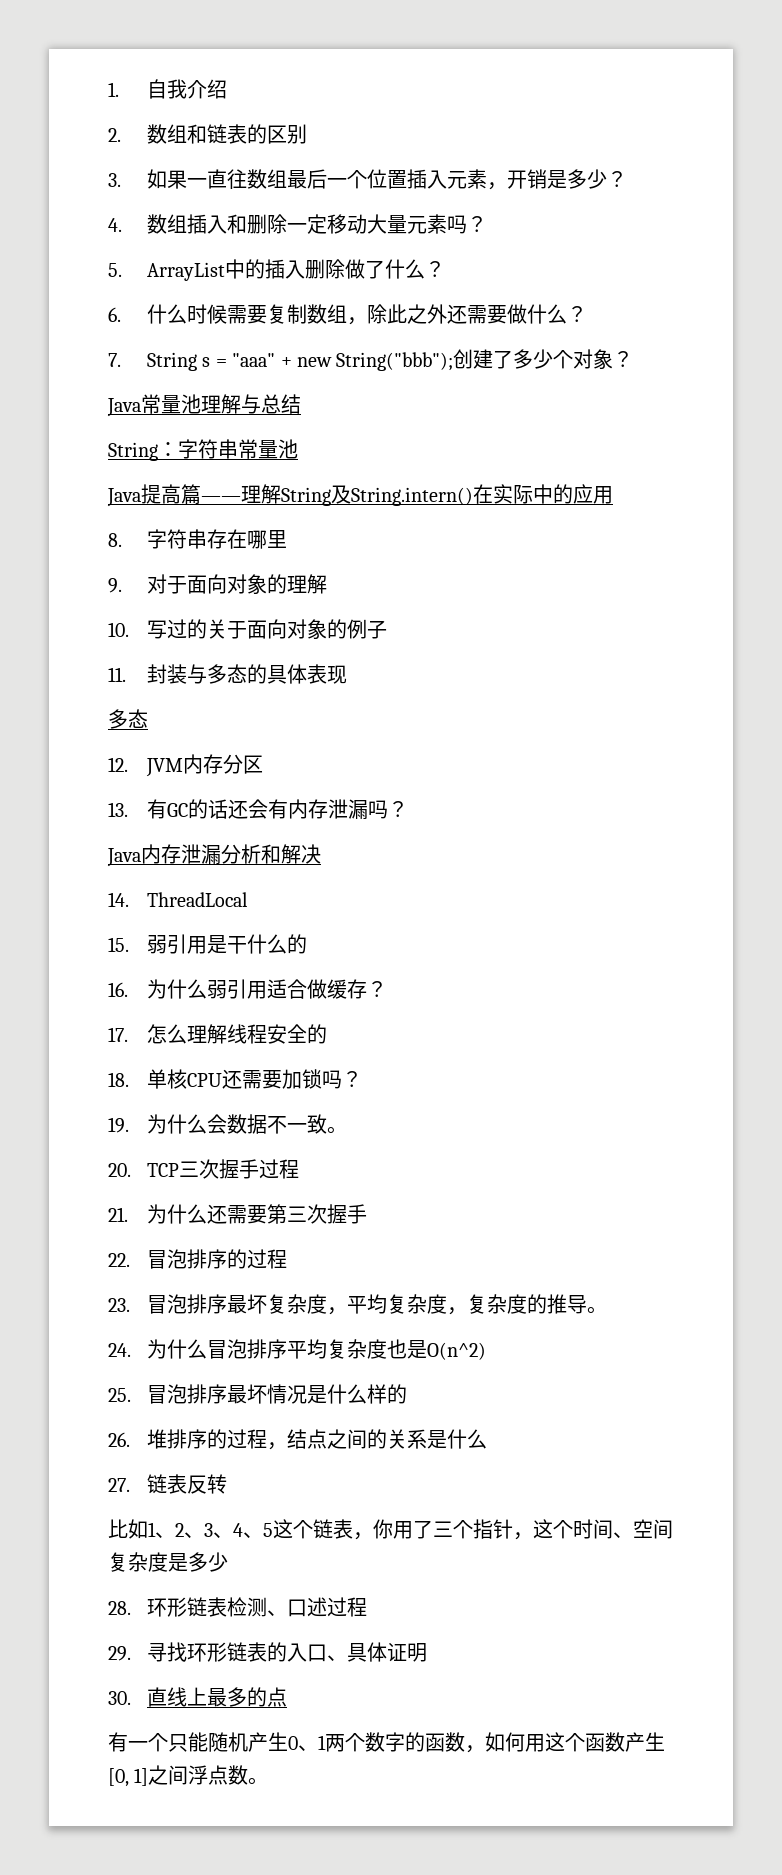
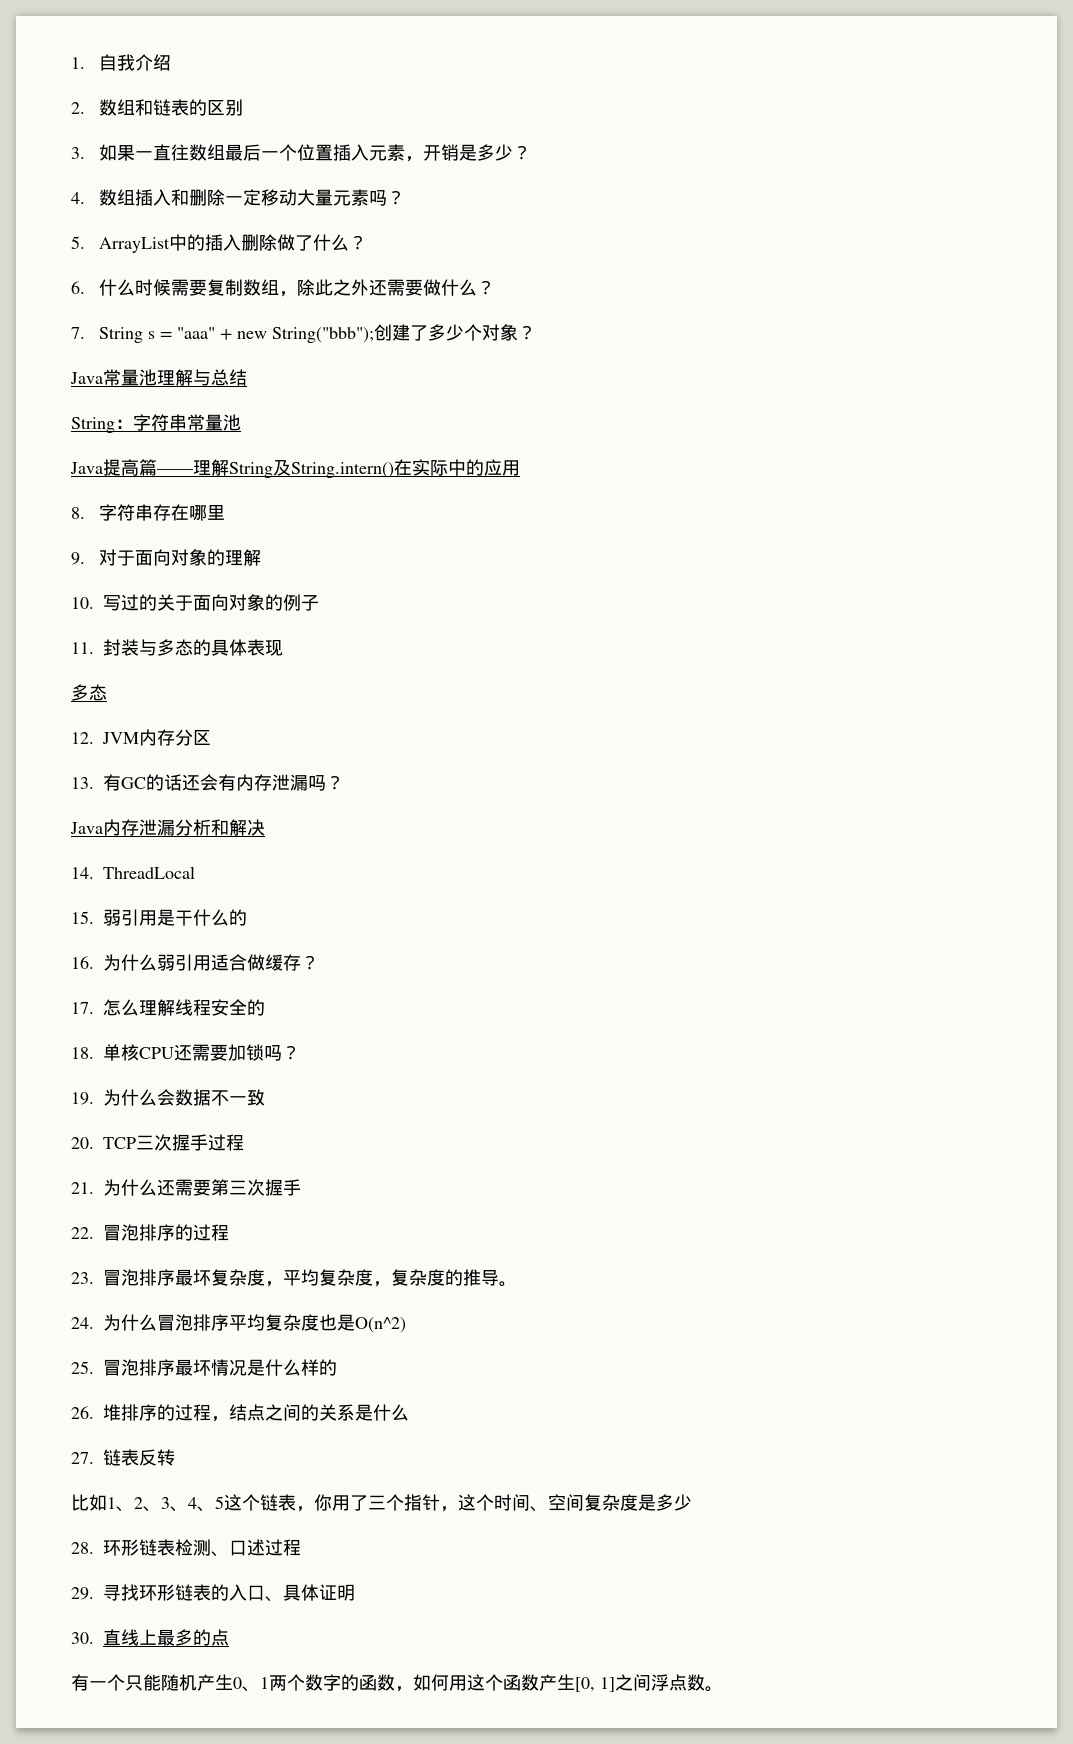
[327,1126,348,1134] 。 -> (265, 1097) none

